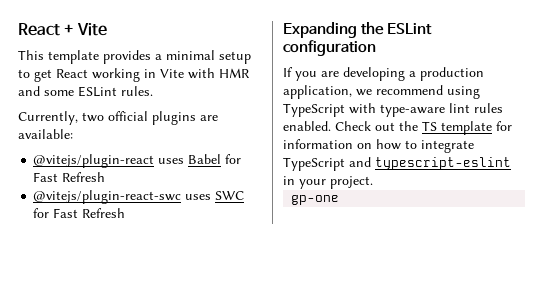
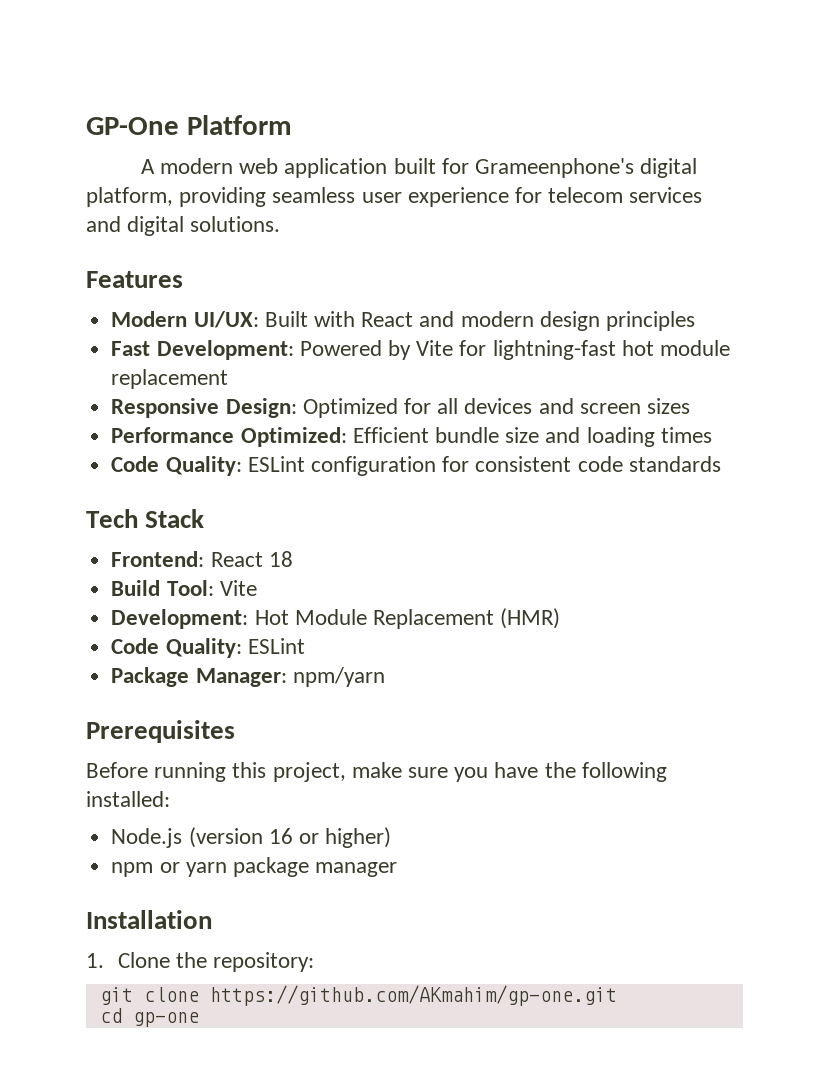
[18,23,107,36] [18,50,251,64] [18,68,250,82] [18,86,153,97] [18,111,218,125] [18,129,73,139] [33,154,242,168] [33,172,106,182] [33,190,245,204] [33,208,126,218] [283,22,432,38] [283,40,376,56] [283,67,484,81] [283,85,480,99] [283,103,503,117] [283,121,512,135] [283,139,474,153] [283,157,511,171] [283,176,373,189] React + Vite // This template provides a minimal setup to get React working in Vite with HMR and some ESLint rules. // Currently, two official plugins are available: // @vitejs/plugin-react uses Babel for Fast Refresh // @vitejs/plugin-react-swc uses SWC for Fast Refresh // Expanding the ESLint configuration // If you are developing a production application, we recommend using TypeScript with type-aware lint rules enabled. Check out the TS template for information on how to integrate TypeScript and typescript-eslint in your project. // -> [86,115,292,135] [140,158,698,178] [86,187,703,207] [86,216,281,236] [86,271,183,288] [111,311,695,331] [111,340,730,360] [111,369,229,389] [111,398,690,418] [111,427,712,447] [111,456,721,476] [86,509,205,528] [111,551,293,567] [111,580,257,596] [111,608,561,629] [111,638,305,658] [111,667,385,687] [86,720,235,743] [86,762,667,782] [86,791,170,807] [111,827,392,848] [111,857,398,877] [86,910,212,929] [86,952,314,972] [99,985,617,1006] [99,1008,122,1023] GP-One Platform // A modern web application built for Grameenphone's digital platform, providing seamless user experience for telecom services and digital solutions. // Features // Modern UI/UX: Built with React and modern design principles // Fast Development: Powered by Vite for lightning-fast hot module replacement // Responsive Design: Optimized for all devices and screen sizes // Performance Optimized: Efficient bundle size and loading times // Code Quality: ESLint configuration for consistent code standards // Tech Stack // Frontend: React 18 // Build Tool: Vite // Development: Hot Module Replacement (HMR) // Code Quality: ESLint // Package Manager: npm/yarn // Prerequisites // Before running this project, make sure you have the following installed: // Node.js (version 16 or higher) // npm or yarn package manager // Installation // 1. Clone the repository: // git clone https://github.com/AKmahim/gp-one.git // cd

